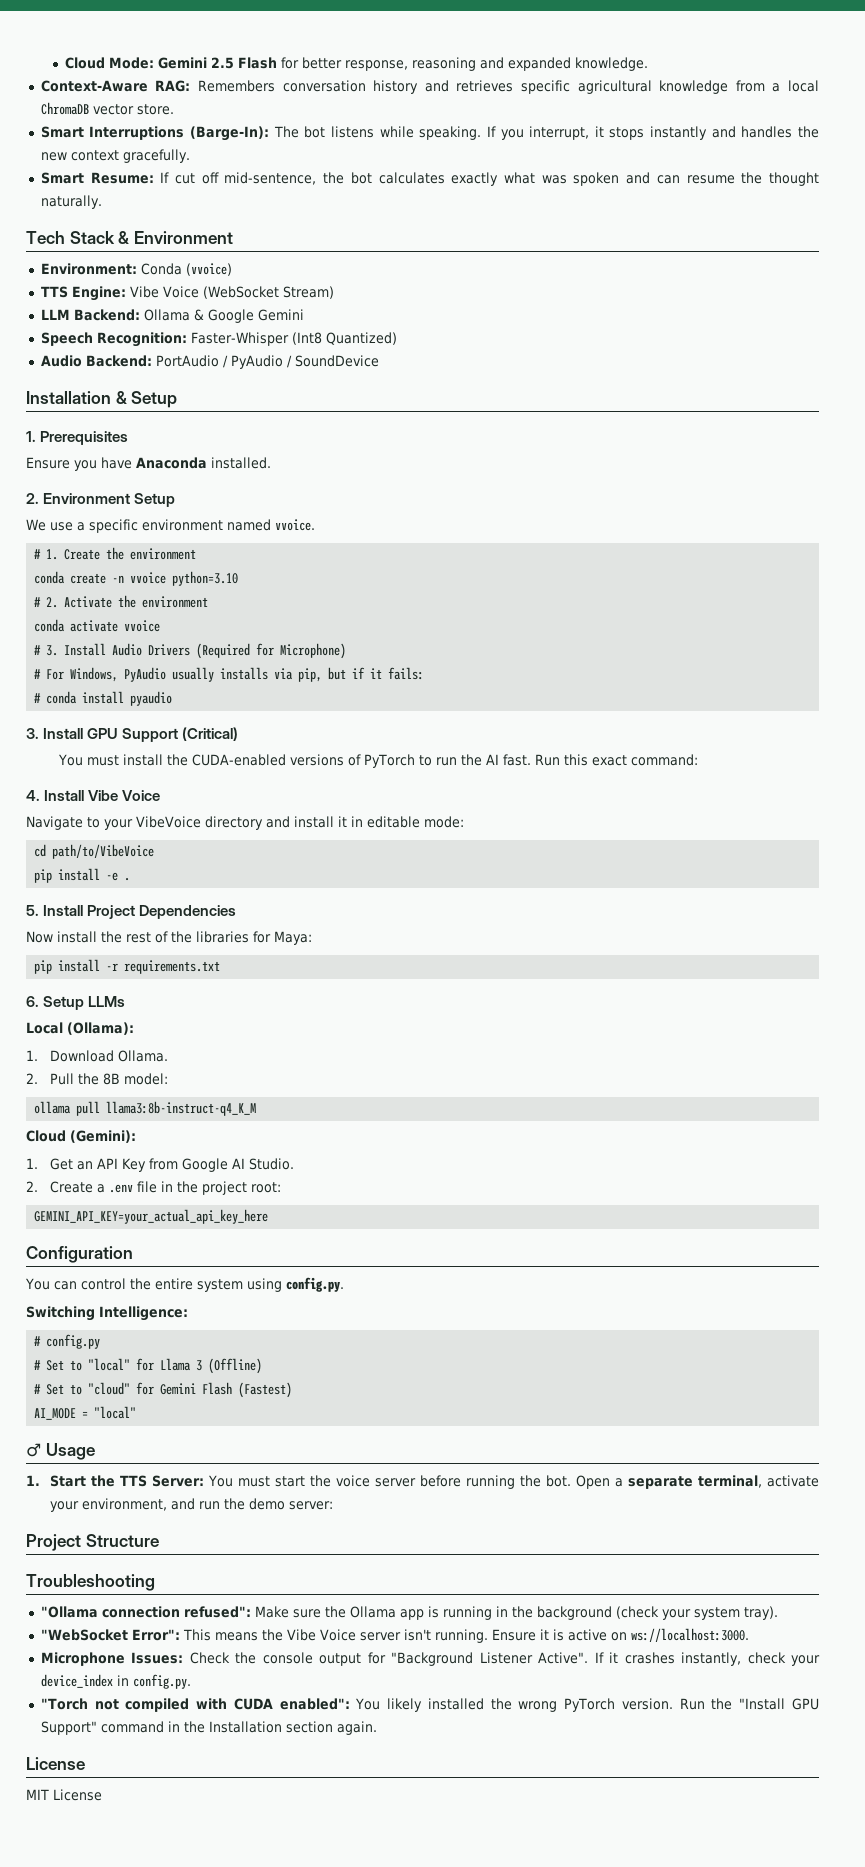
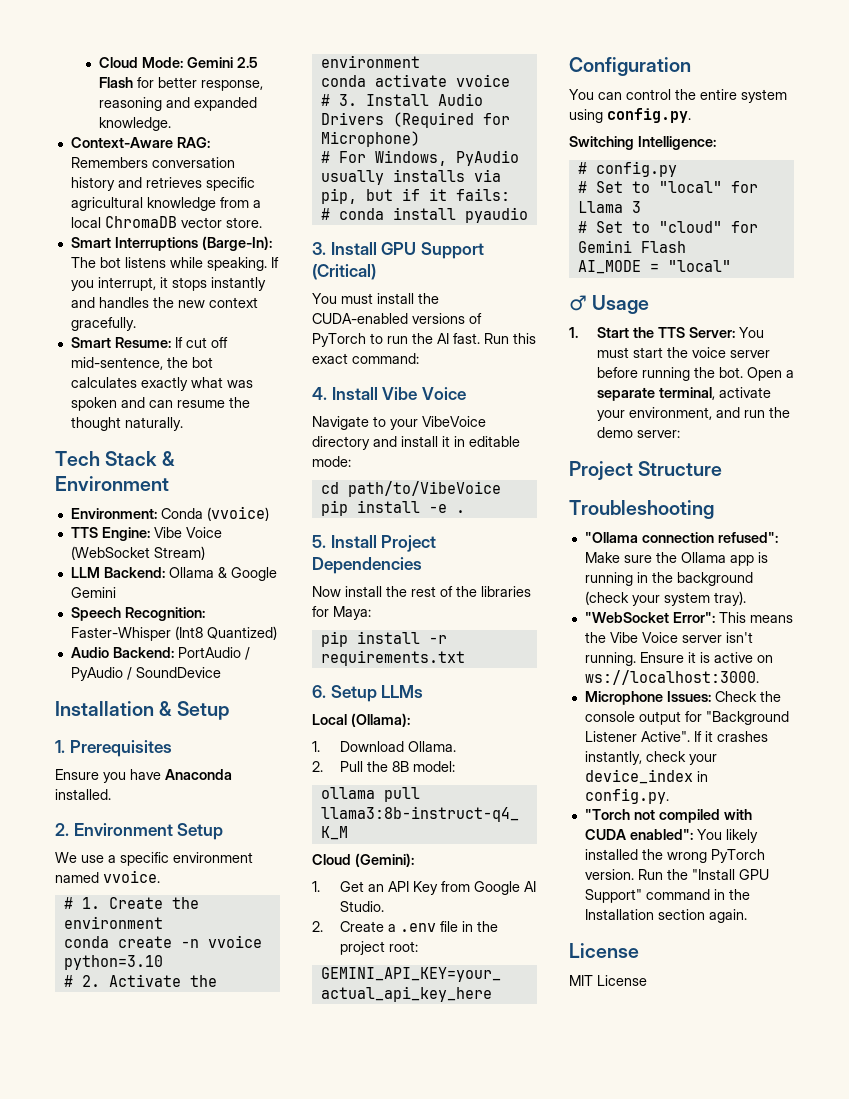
[208,1358,263,1374] (Offline) -> (641, 207) none
[238,1382,293,1398] (Fastest) -> (686, 247) none

